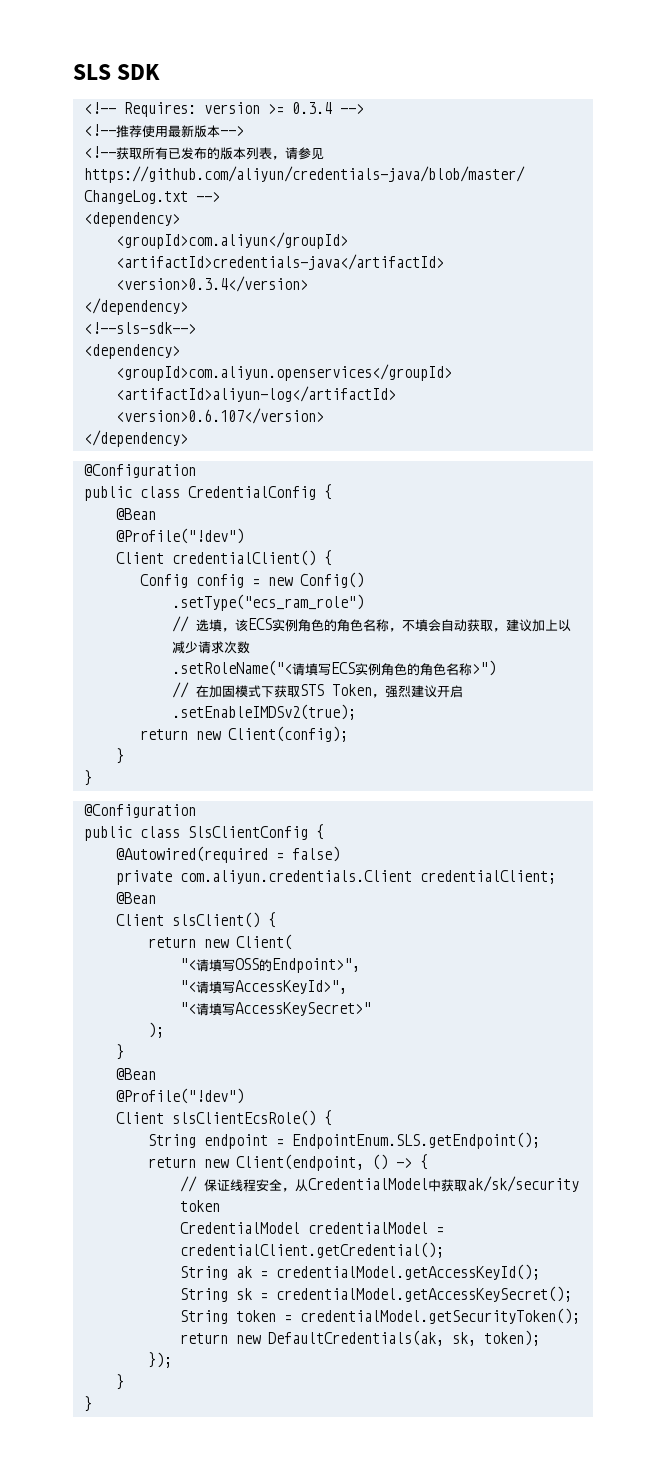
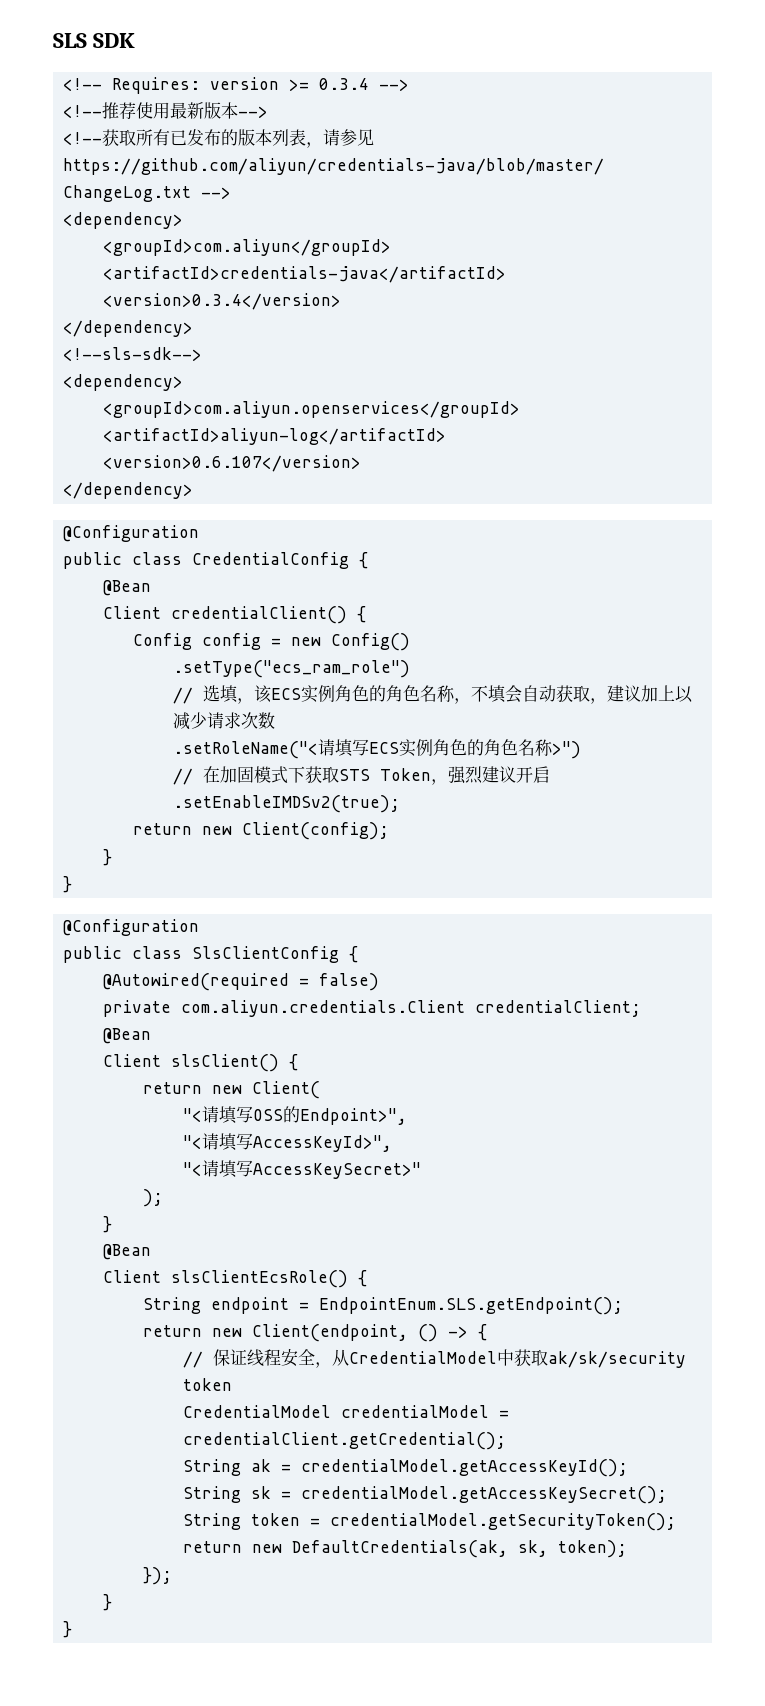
[115,528,244,544] // @Profile("!dev") -> (152, 588) none
[115,1088,244,1104] // @Profile("!dev") -> (152, 1252) none

